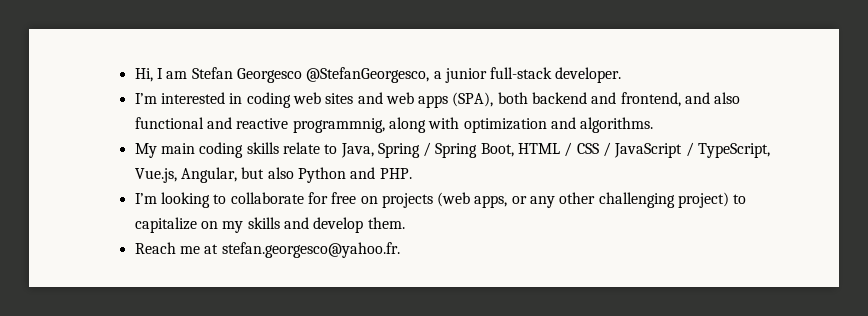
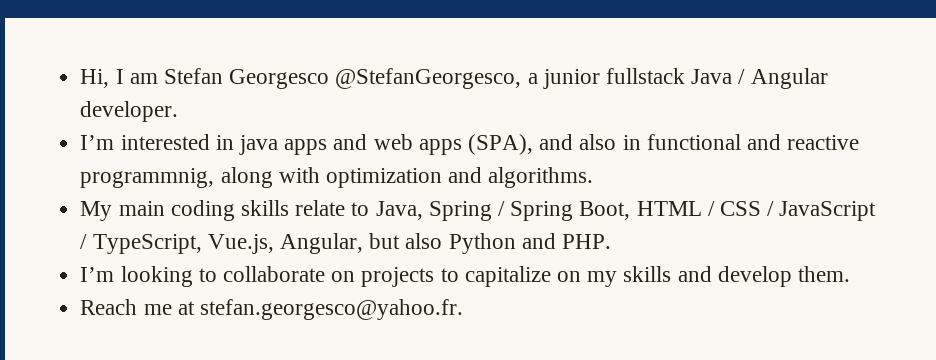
[490,67,553,79] full-stack -> [605,68,828,89] fullstack Java / Angular
[246,92,354,108] coding web sites -> [238,135,328,155] java apps
[497,92,681,107] both backend and frontend, -> (533, 144) none
(741, 98) none -> [622,135,641,150] in
[307,192,730,208] for free on projects (web apps, or any other challenging project) -> [331,267,435,287] on projects

